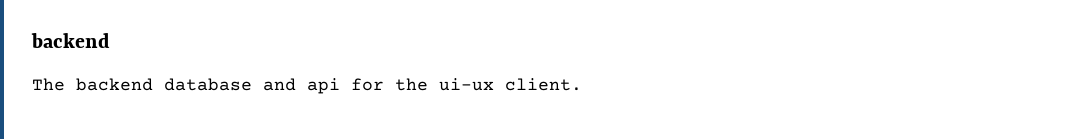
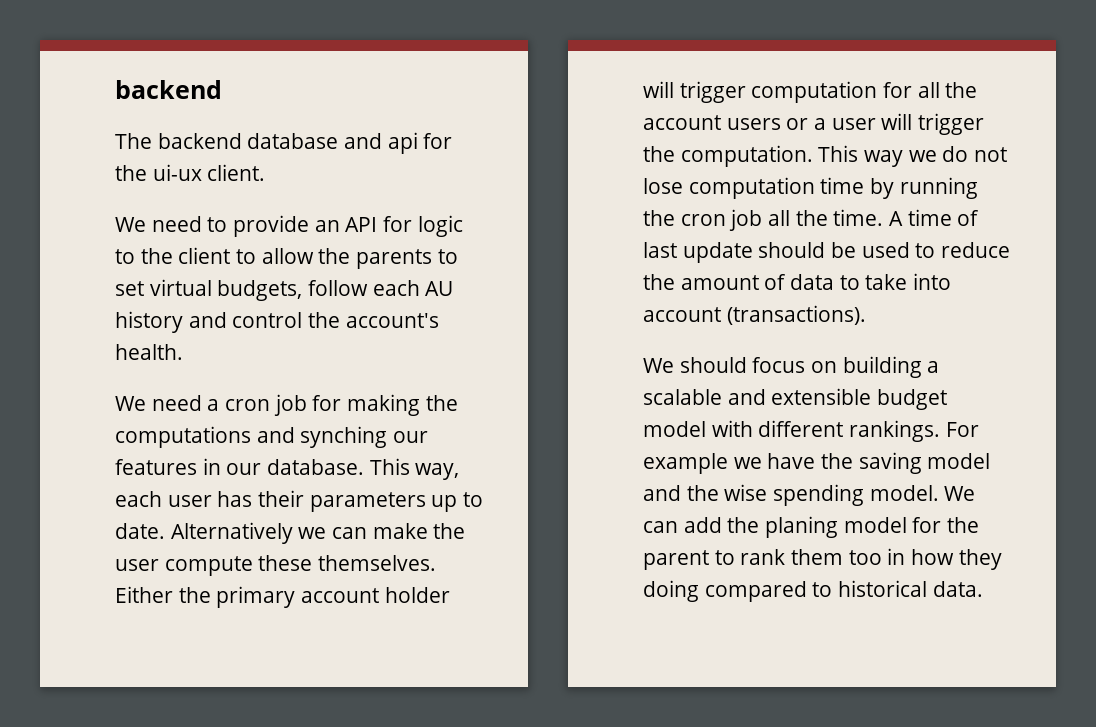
(582, 84) none -> [115,215,463,237] [115,247,458,269] [115,279,454,301] [115,311,439,333] [115,344,183,360] [115,394,458,416] [115,426,429,448] [115,458,460,480] [115,490,484,512] [115,522,466,544] [115,555,437,576] [115,586,450,608] [643,81,978,103] [643,113,985,135] [643,145,1008,167] [643,177,978,199] [643,209,980,231] [643,242,1011,263] [643,273,952,290] [643,305,866,325] [643,356,940,378] [643,388,948,410] [643,420,979,442] [643,452,991,474] [643,484,976,506] [643,516,980,538] [643,548,1002,570] [643,580,983,602] // We need to provide an API for logic to the client to allow the parents to set virtual budgets, follow each AU history and control the account's health. // We need a cron job for making the computations and synching our features in our database. This way, each user has their parameters up to date. Alternatively we can make the user compute these themselves. Either the primary account holder will trigger computation for all the account users or a user will trigger the computation. This way we do not lose computation time by running the cron job all the time. A time of last update should be used to reduce the amount of data to take into account (transactions). // We should focus on building a scalable and extensible budget model with different rankings. For example we have the saving model and the wise spending model. We can add the planing model for the parent to rank them too in how they doing compared to historical data.

